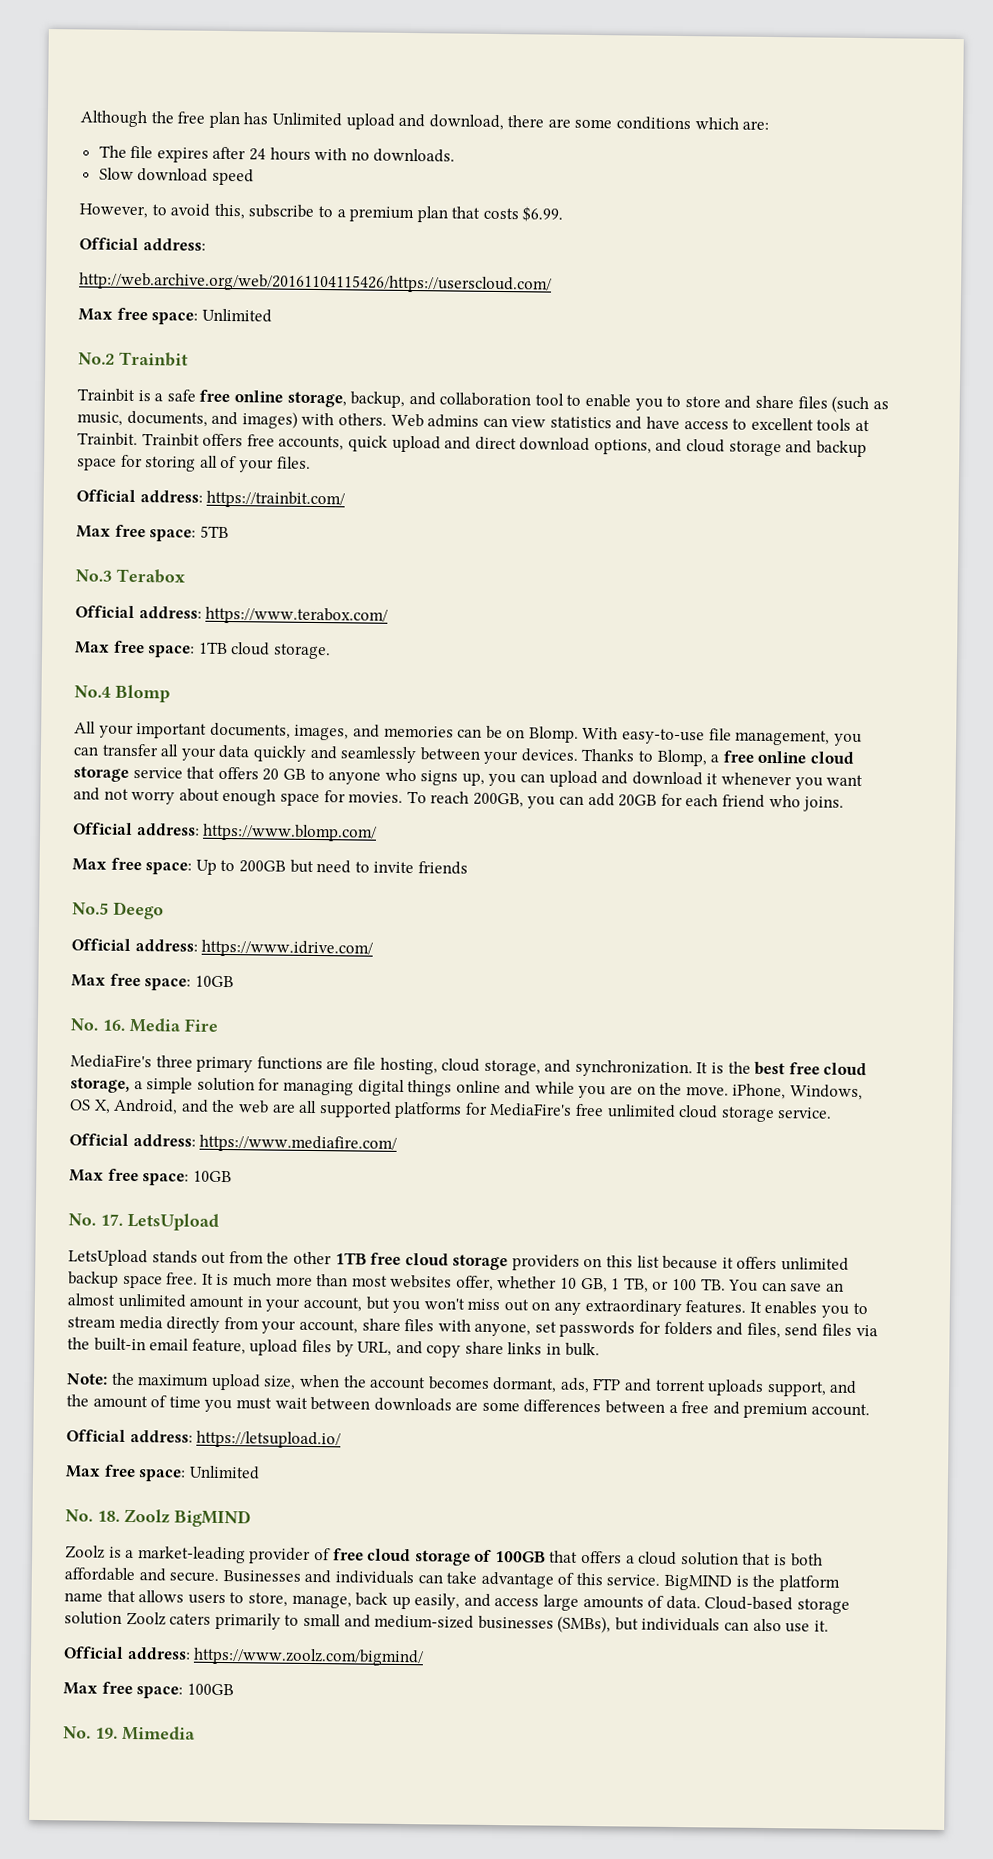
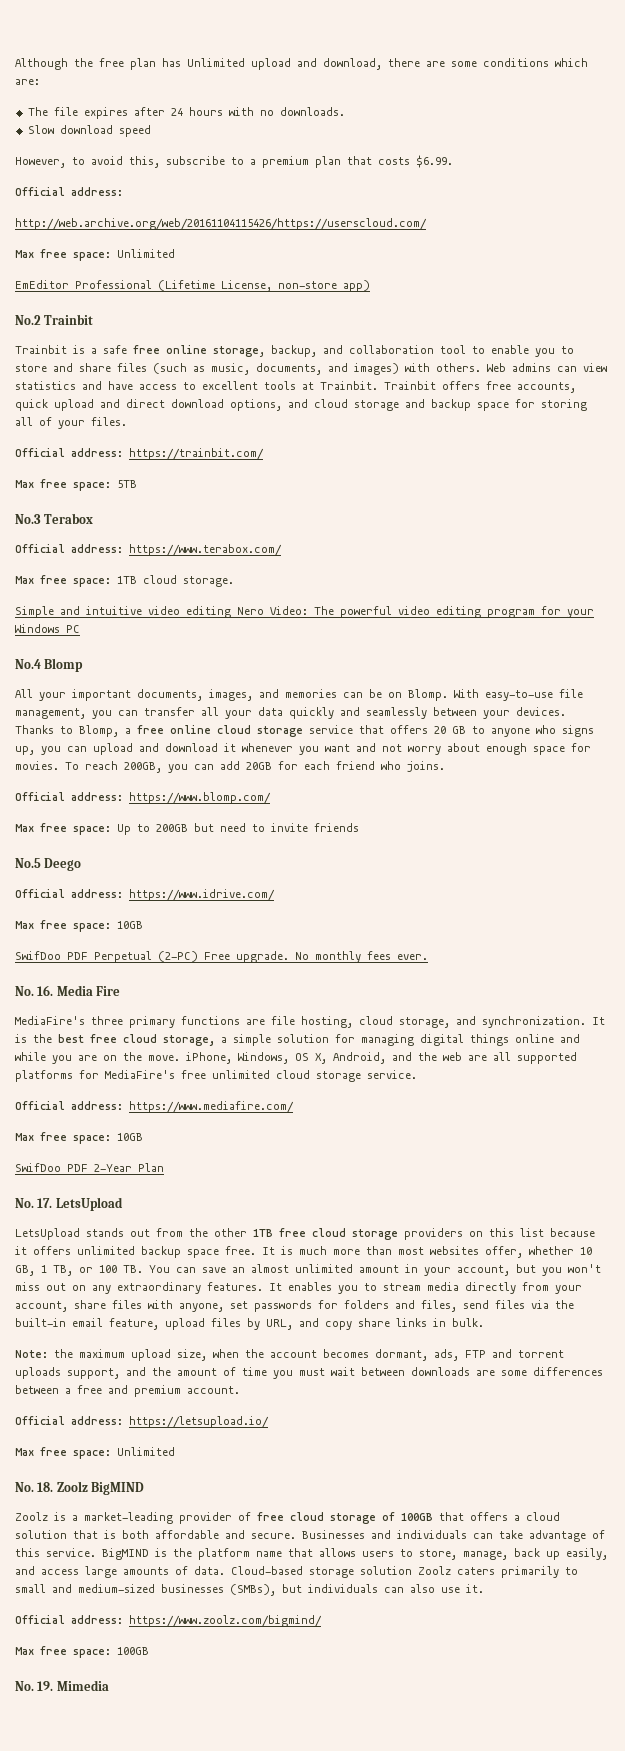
(272, 315) none -> [15,280,370,292] // EmEditor Professional (Lifetime License, non-store app)
(331, 651) none -> [15,606,594,618] [15,624,80,633] // Simple and intuitive video editing Nero Video: The powerful video editing program for your Windows PC
(234, 981) none -> [15,951,428,963] // SwifDoo PDF Perpetual (2-PC) Free upgrade. No monthly fees ever.
(232, 1176) none -> [15,1163,164,1172] // SwifDoo PDF 2-Year Plan

